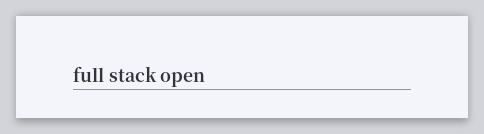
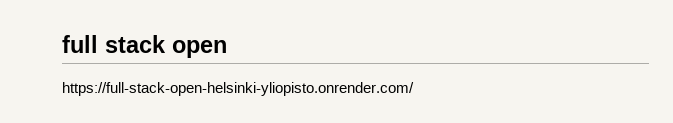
(206, 79) none -> [62,82,414,96] // https://full-stack-open-helsinki-yliopisto.onrender.com/

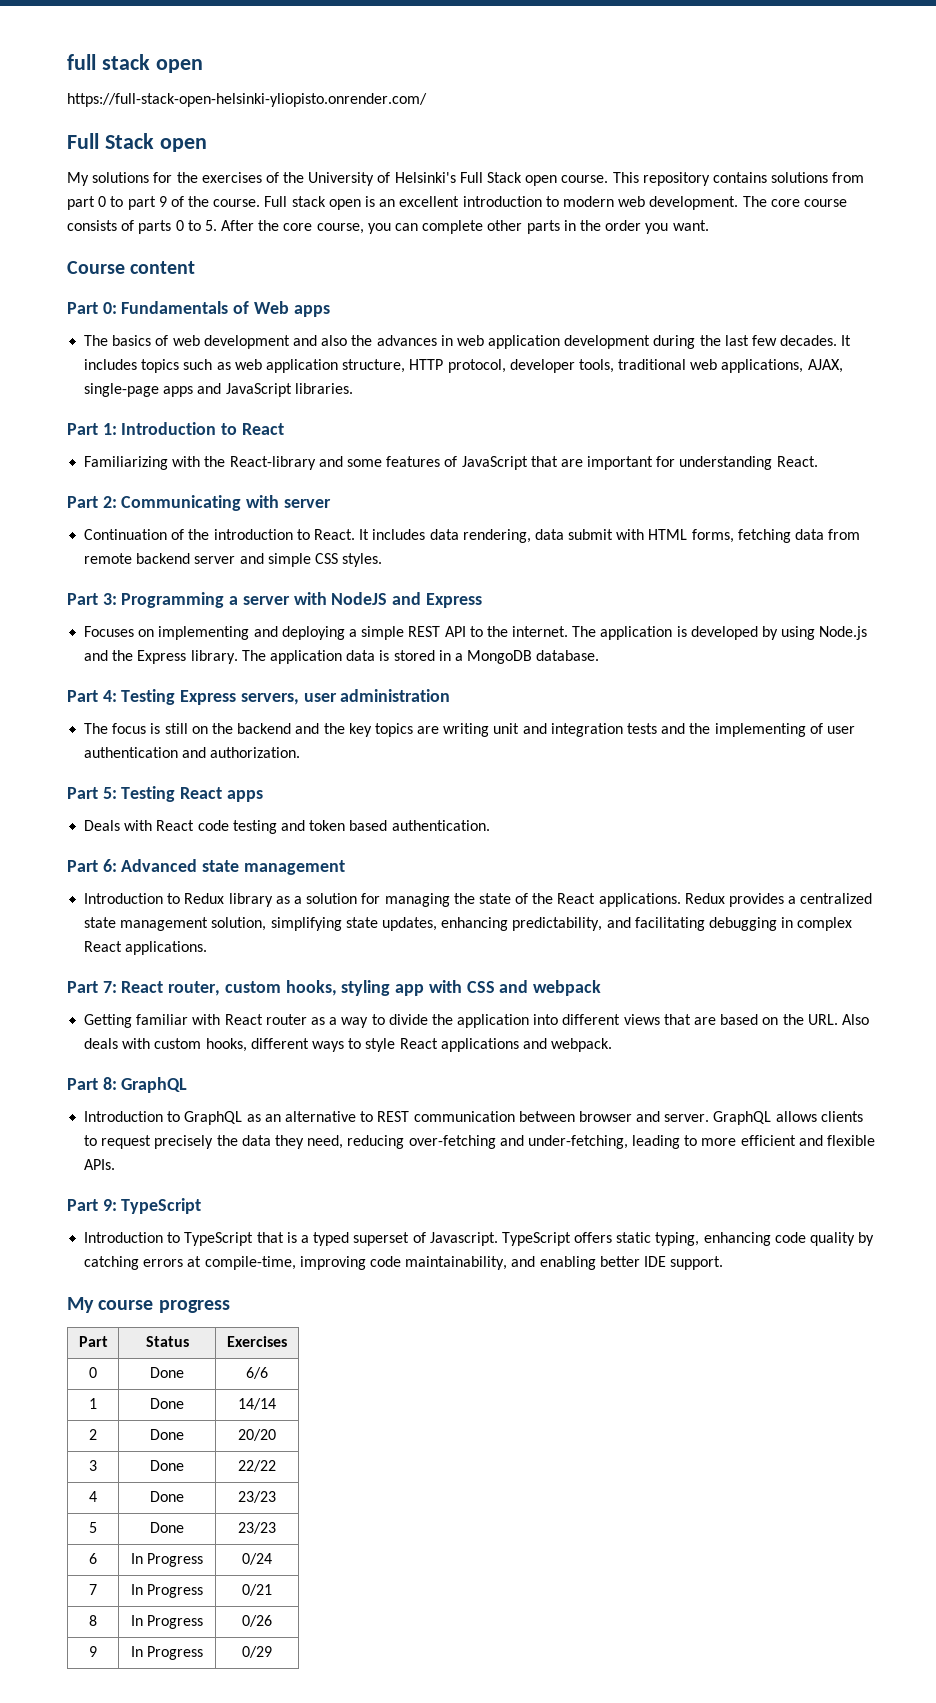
(414, 89) none -> [67,133,207,152] [67,172,865,186] [67,196,847,210] [67,220,709,234] [67,261,196,274] [67,301,330,317] [84,335,852,349] [84,359,843,373] [84,383,353,397] [67,422,284,435] [84,456,818,470] [67,495,331,511] [84,529,861,543] [84,553,383,567] [67,592,482,608] [84,626,868,640] [84,650,600,664] [67,689,451,705] [84,723,855,737] [84,747,301,758] [67,786,263,802] [84,820,490,834] [67,859,345,875] [84,893,873,907] [84,917,853,931] [84,941,208,955] [67,980,601,996] [84,1014,869,1028] [84,1038,613,1052] [67,1077,188,1093] [84,1111,863,1125] [84,1135,876,1149] [84,1159,116,1170] [67,1198,202,1214] [84,1232,875,1246] [84,1256,724,1270] [67,1297,230,1313] [78,1336,108,1347] [145,1336,189,1347] [227,1336,287,1347] [89,1367,97,1378] [150,1367,184,1378] [246,1367,268,1379] [89,1398,97,1409] [150,1398,184,1409] [238,1398,276,1410] [89,1429,97,1440] [150,1429,184,1440] [238,1429,276,1441] [89,1460,97,1471] [150,1460,184,1471] [238,1460,276,1472] [89,1491,97,1502] [150,1491,184,1502] [238,1491,276,1503] [89,1522,97,1533] [150,1522,184,1533] [238,1522,276,1534] [89,1553,97,1564] [130,1553,204,1567] [242,1553,272,1565] [89,1584,97,1595] [130,1584,204,1598] [242,1584,272,1596] [89,1615,97,1626] [130,1615,204,1629] [242,1615,272,1627] [89,1646,97,1657] [130,1646,204,1660] [242,1646,272,1658] // Full Stack open // My solutions for the exercises of the University of Helsinki's Full Stack open course. This repository contains solutions from part 0 to part 9 of the course. Full stack open is an excellent introduction to modern web development. The core course consists of parts 0 to 5. After the core course, you can complete other parts in the order you want. // Course content // Part 0: Fundamentals of Web apps // The basics of web development and also the advances in web application development during the last few decades. It includes topics such as web application structure, HTTP protocol, developer tools, traditional web applications, AJAX, single-page apps and JavaScript libraries. // Part 1: Introduction to React // Familiarizing with the React-library and some features of JavaScript that are important for understanding React. // Part 2: Communicating with server // Continuation of the introduction to React. It includes data rendering, data submit with HTML forms, fetching data from remote backend server and simple CSS styles. // Part 3: Programming a server with NodeJS and Express // Focuses on implementing and deploying a simple REST API to the internet. The application is developed by using Node.js and the Express library. The application data is stored in a MongoDB database. // Part 4: Testing Express servers, user administration // The focus is still on the backend and the key topics are writing unit and integration tests and the implementing of user authentication and authorization. // Part 5: Testing React apps // Deals with React code testing and token based authentication. // Part 6: Advanced state management // Introduction to Redux library as a solution for managing the state of the React applications. Redux provides a centralized state management solution, simplifying state updates, enhancing predictability, and facilitating debugging in complex React applications. // Part 7: React router, custom hooks, styling app with CSS and webpack // Getting familiar with React router as a way to divide the application into different views that are based on the URL. Also deals with custom hooks, different ways to style React applications and webpack. // Part 8: GraphQL // Introduction to GraphQL as an alternative to REST communication between browser and server. GraphQL allows clients to request precisely the data they need, reducing over-fetching and under-fetching, leading to more efficient and flexible APIs. // Part 9: TypeScript // Introduction to TypeScript that is a typed superset of Javascript. TypeScript offers static typing, enhancing code quality by catching errors at compile-time, improving code maintainability, and enabling better IDE support. // My course progress // Part | Status | Exercises // 0 | Done | 6/6 // 1 | Done | 14/14 // 2 | Done | 20/20 // 3 | Done | 22/22 // 4 | Done | 23/23 // 5 | Done | 23/23 // 6 | In Progress | 0/24 // 7 | In Progress | 0/21 // 8 | In Progress | 0/26 // 9 | In Progress | 0/29

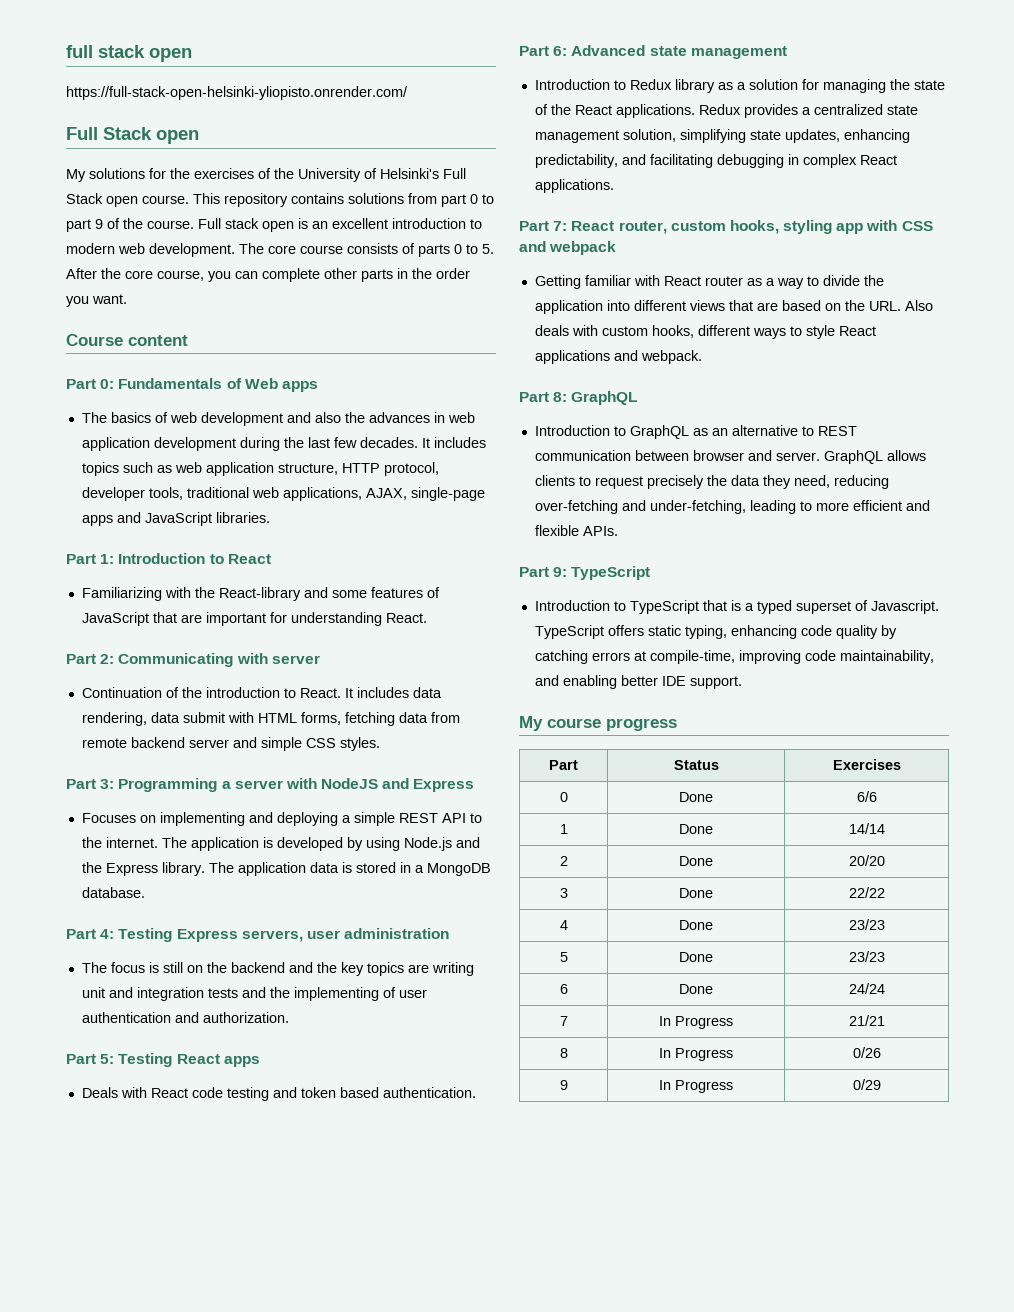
[130,1553,204,1567] [242,1553,272,1565] In Progress | 0/24 -> [679,984,713,994] [848,983,885,994] Done | 24/24
[242,1584,272,1596] 0/21 -> [848,1015,885,1026] 21/21

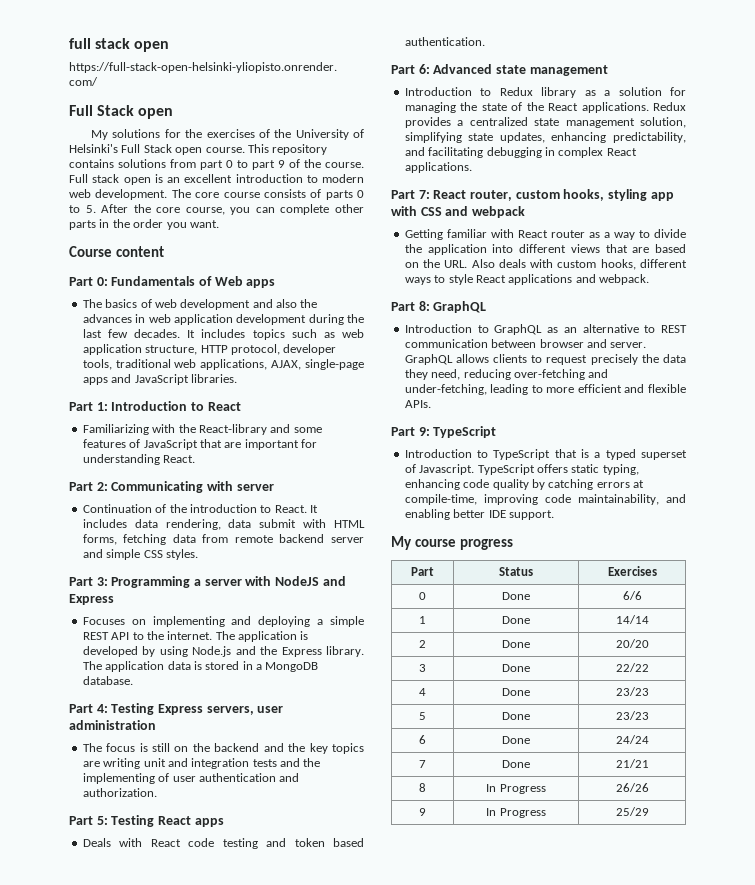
[659,1016,733,1029] In Progress -> [502,760,530,768] Done
[852,1047,881,1058] 0/26 -> [615,783,649,792] 26/26
[852,1079,881,1090] 0/29 -> [615,807,649,816] 25/29

